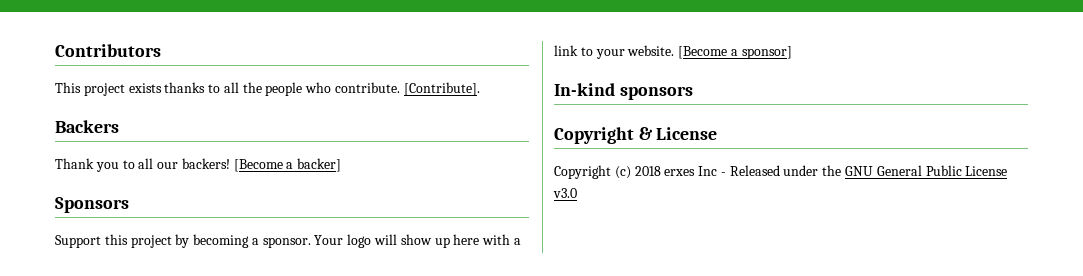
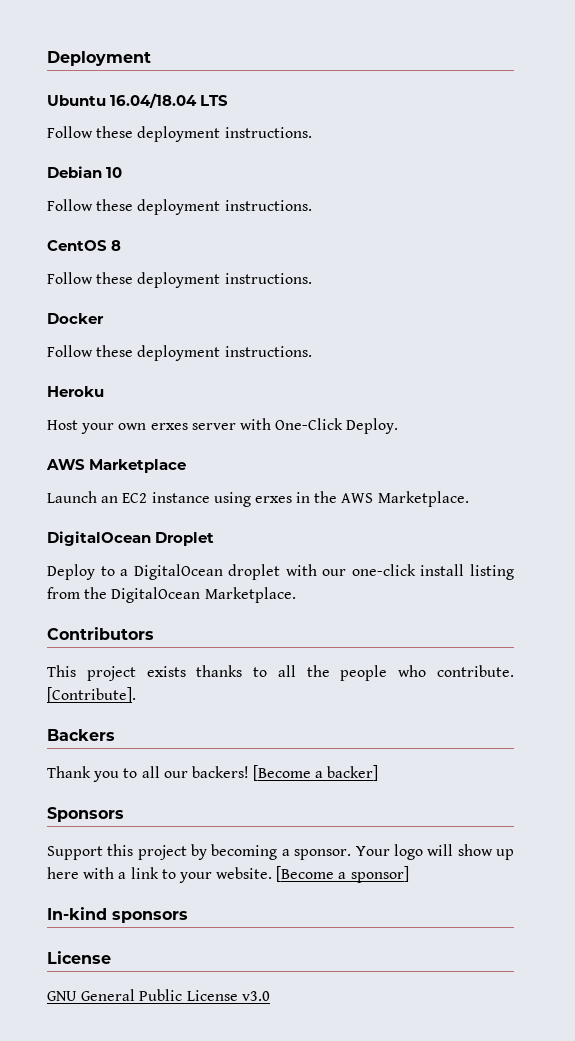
(55, 50) none -> [47,51,151,66] [47,93,229,108] [47,126,312,142] [47,166,123,178] [47,199,312,215] [47,240,122,251] [47,272,312,288] [47,313,104,324] [47,345,312,361] [47,386,104,397] [47,418,399,434] [46,459,187,473] [47,491,469,507] [47,531,215,546] [47,564,514,580] [47,587,296,603] Deployment // Ubuntu 16.04/18.04 LTS // Follow these deployment instructions. // Debian 10 // Follow these deployment instructions. // CentOS 8 // Follow these deployment instructions. // Docker // Follow these deployment instructions. // Heroku // Host your own erxes server with One-Click Deploy. // AWS Marketplace // Launch an EC2 instance using erxes in the AWS Marketplace. // DigitalOcean Droplet // Deploy to a DigitalOcean droplet with our one-click install listing from the DigitalOcean Marketplace. //
[554,127,653,144] Copyright & -> (188, 917) none
[554,165,842,179] Copyright (c) 2018 erxes Inc - Released under the -> (111, 957) none

